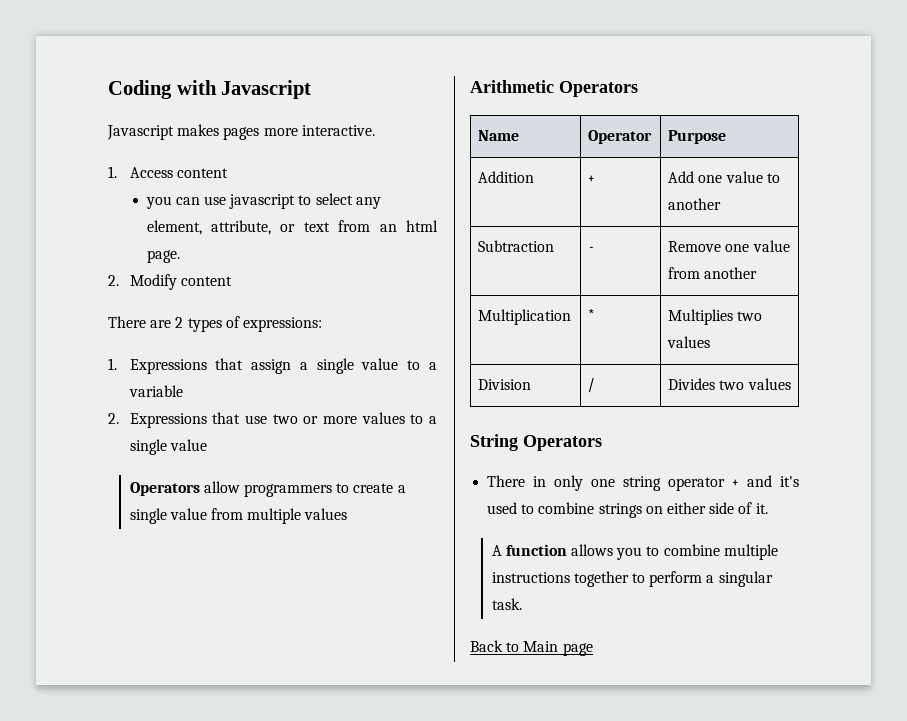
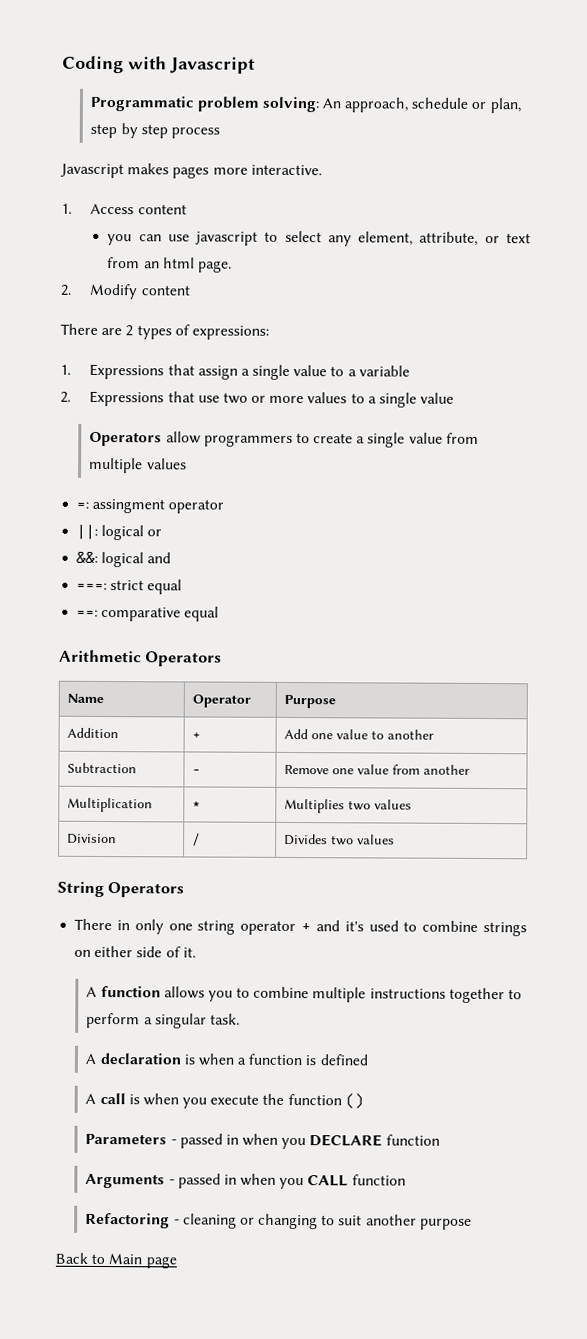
(312, 89) none -> [90,95,521,114] [90,123,220,139] // Programmatic problem solving: An approach, schedule or plan, step by step process
(348, 514) none -> [76,498,225,514] [76,524,163,541] [76,551,172,568] [76,579,183,595] [76,606,220,622] // =: assingment operator // ||: logical or // &&: logical and // ===: strict equal // ==: comparative equal
(522, 604) none -> [85,1052,368,1066] [85,1092,364,1109] [85,1133,440,1150] [85,1173,406,1190] [85,1212,472,1230] // A declaration is when a function is defined // A call is when you execute the function () // Parameters - passed in when you DECLARE function // Arguments - passed in when you CALL function // Refactoring - cleaning or changing to suit another purpose

